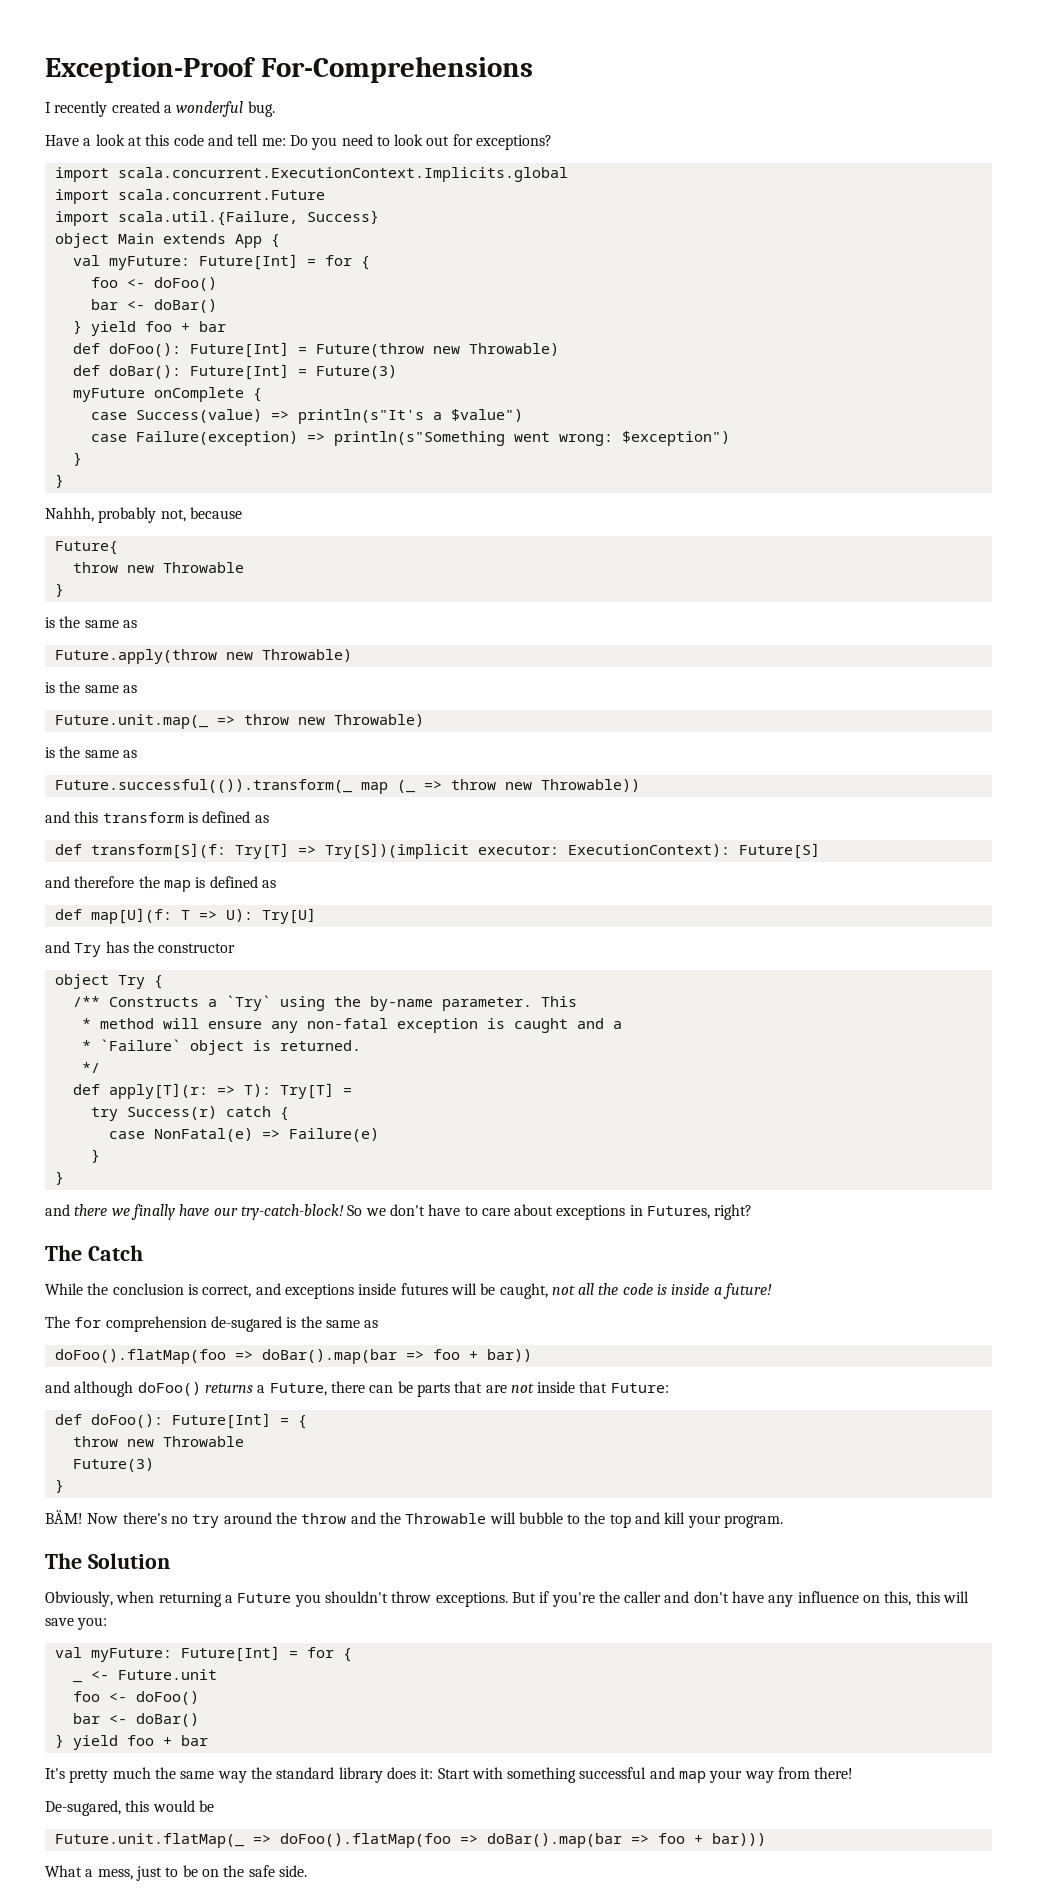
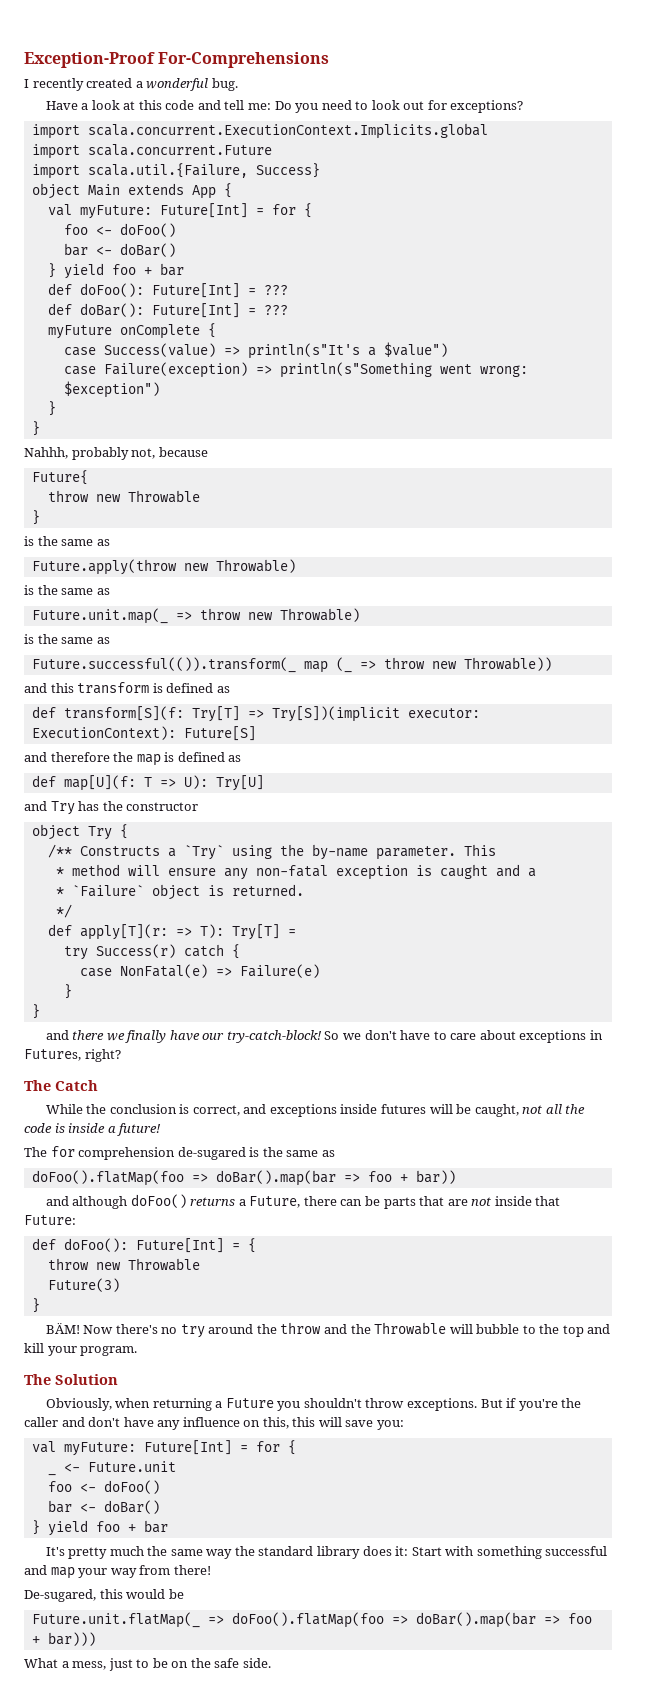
[315,343,559,357] Future(throw new Throwable) -> [263,285,288,295] ???
[315,365,397,379] Future(3) -> [263,305,288,315] ???

